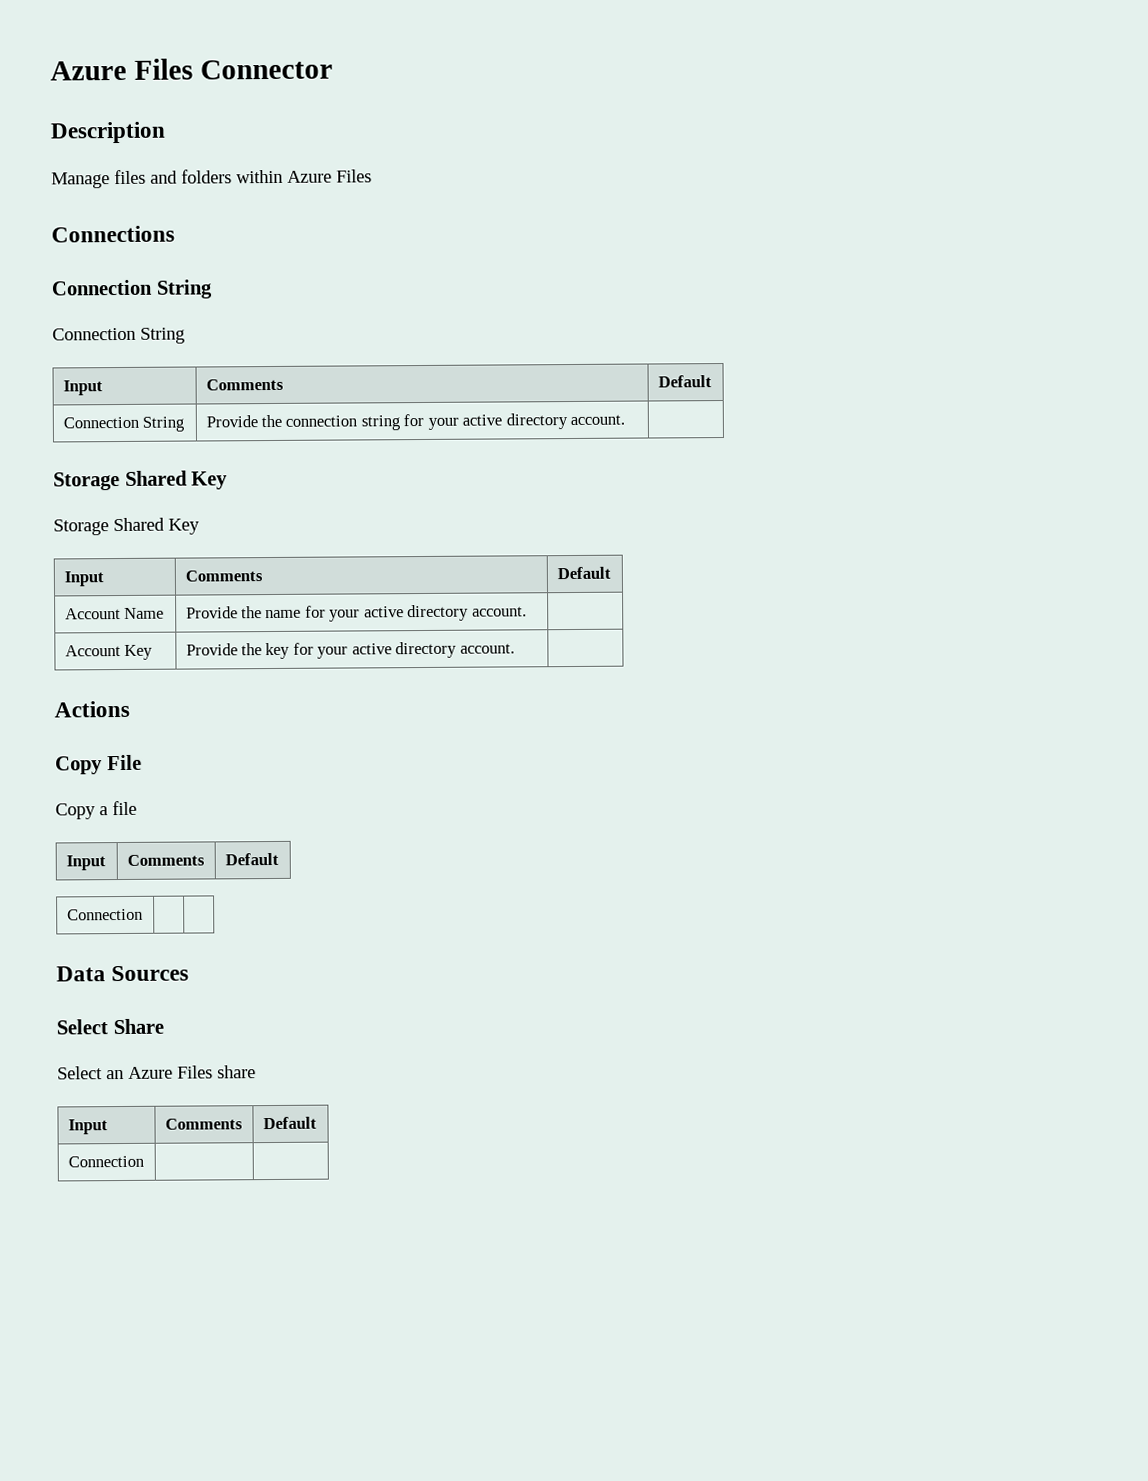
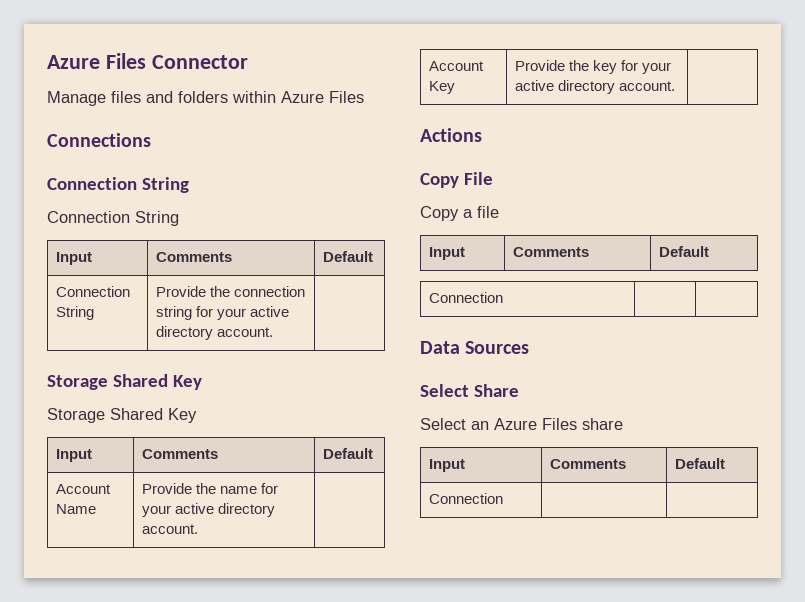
[50,121,166,144] // Description -> (248, 62) none

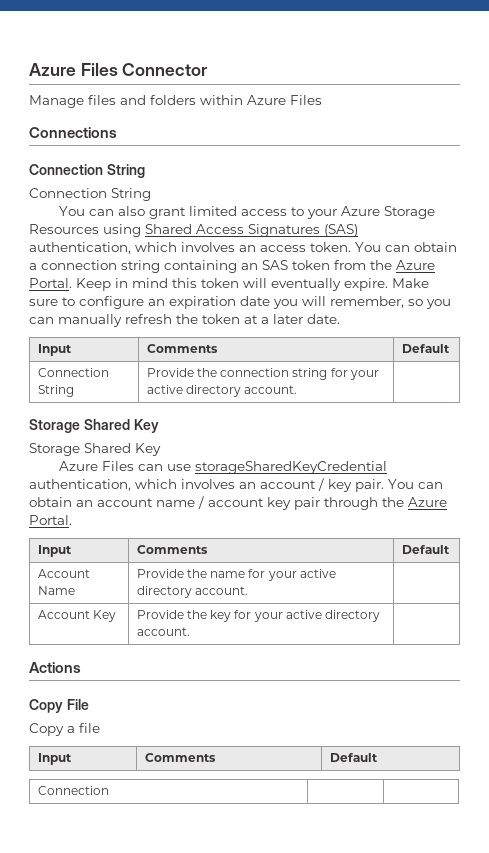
(179, 218) none -> [58,206,435,219] [29,224,358,237] [29,242,457,254] [29,260,435,273] [29,278,429,291] [29,296,451,309] [29,314,340,327] // You can also grant limited access to your Azure Storage Resources using Shared Access Signatures (SAS) authentication, which involves an access token. You can obtain a connection string containing an SAS token from the Azure Portal. Keep in mind this token will eventually expire. Make sure to configure an expiration date you will remember, so you can manually refresh the token at a later date.
(197, 415) none -> [58,461,387,474] [29,478,443,492] [29,496,447,510] [29,515,72,525] // Azure Files can use storageSharedKeyCredential authentication, which involves an account / key pair. You can obtain an account name / account key pair through the Azure Portal.
[420,341,530,354] [420,384,519,397] [420,418,623,430] [429,459,466,472] [550,459,627,469] [675,458,726,469] [429,493,504,504] // Data Sources // Select Share // Select an Azure Files share // Input | Comments | Default // Connection | | -> (109, 790) none

